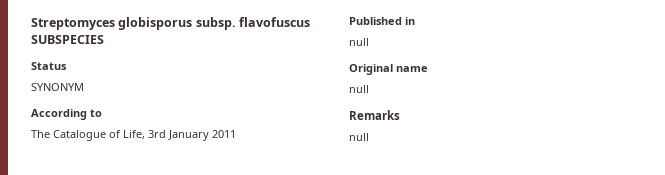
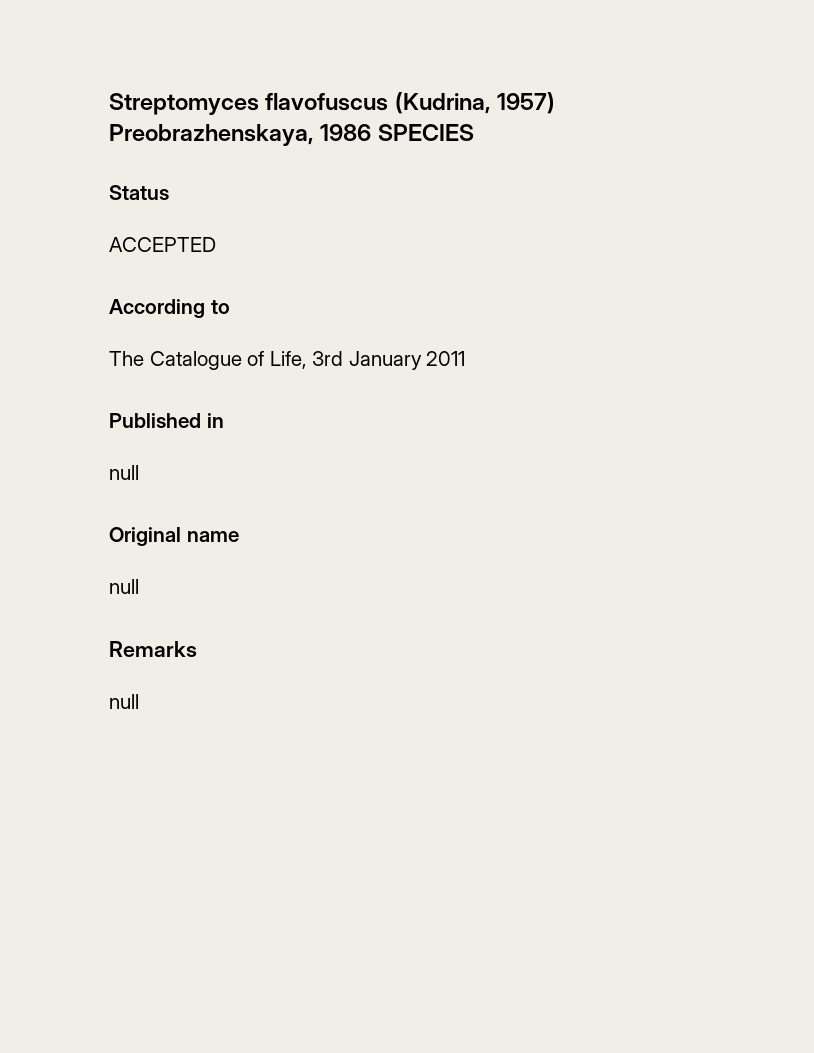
[118,17,311,30] [31,35,104,44] globisporus subsp. flavofuscus SUBSPECIES -> [265,92,556,114] [109,124,474,146] flavofuscus (Kudrina, 1957) Preobrazhenskaya, 1986 SPECIES
[31,83,84,91] SYNONYM -> [109,237,216,252] ACCEPTED

